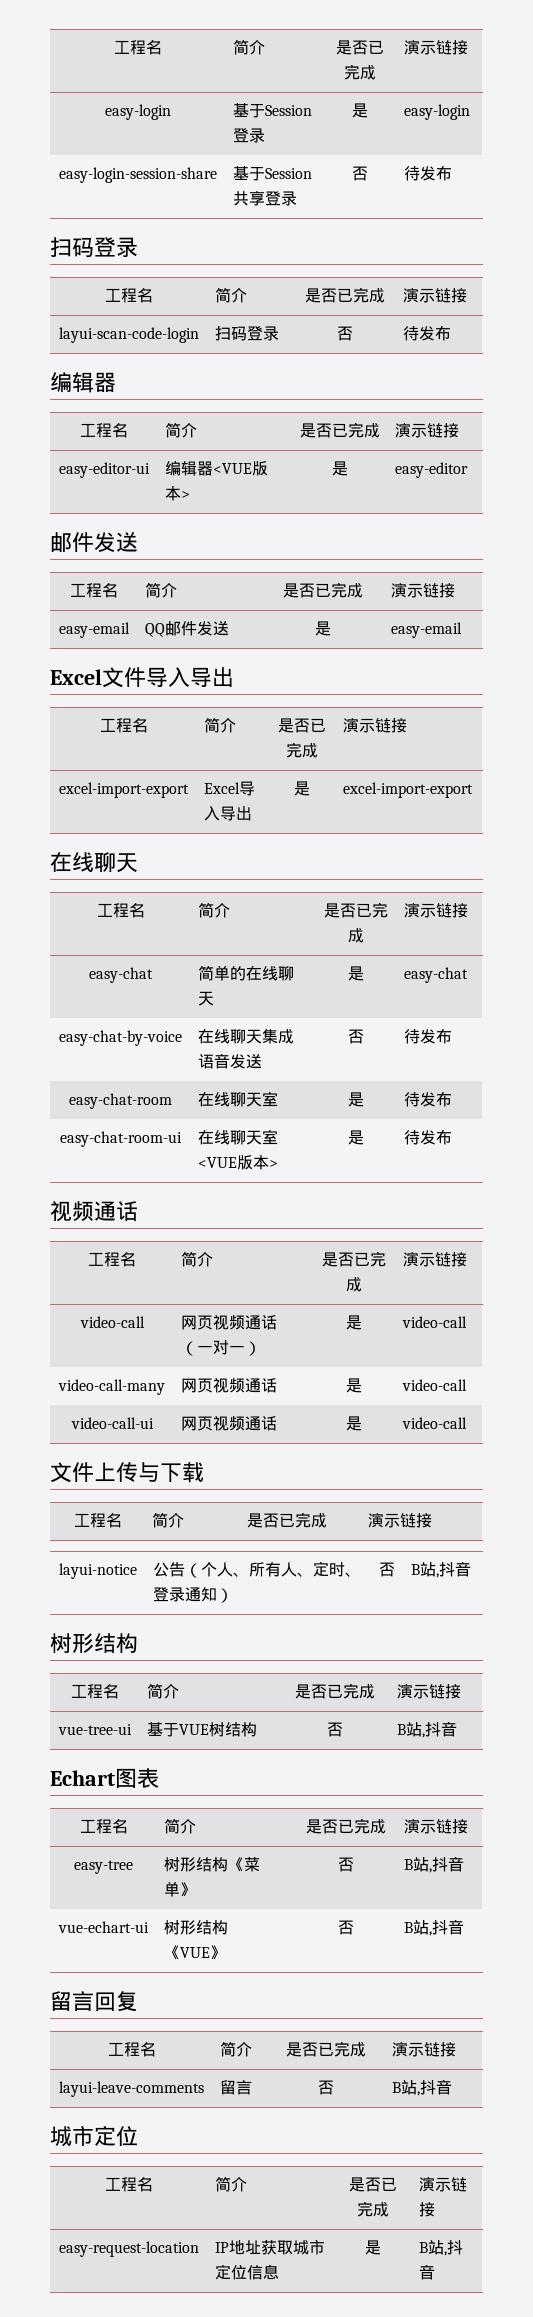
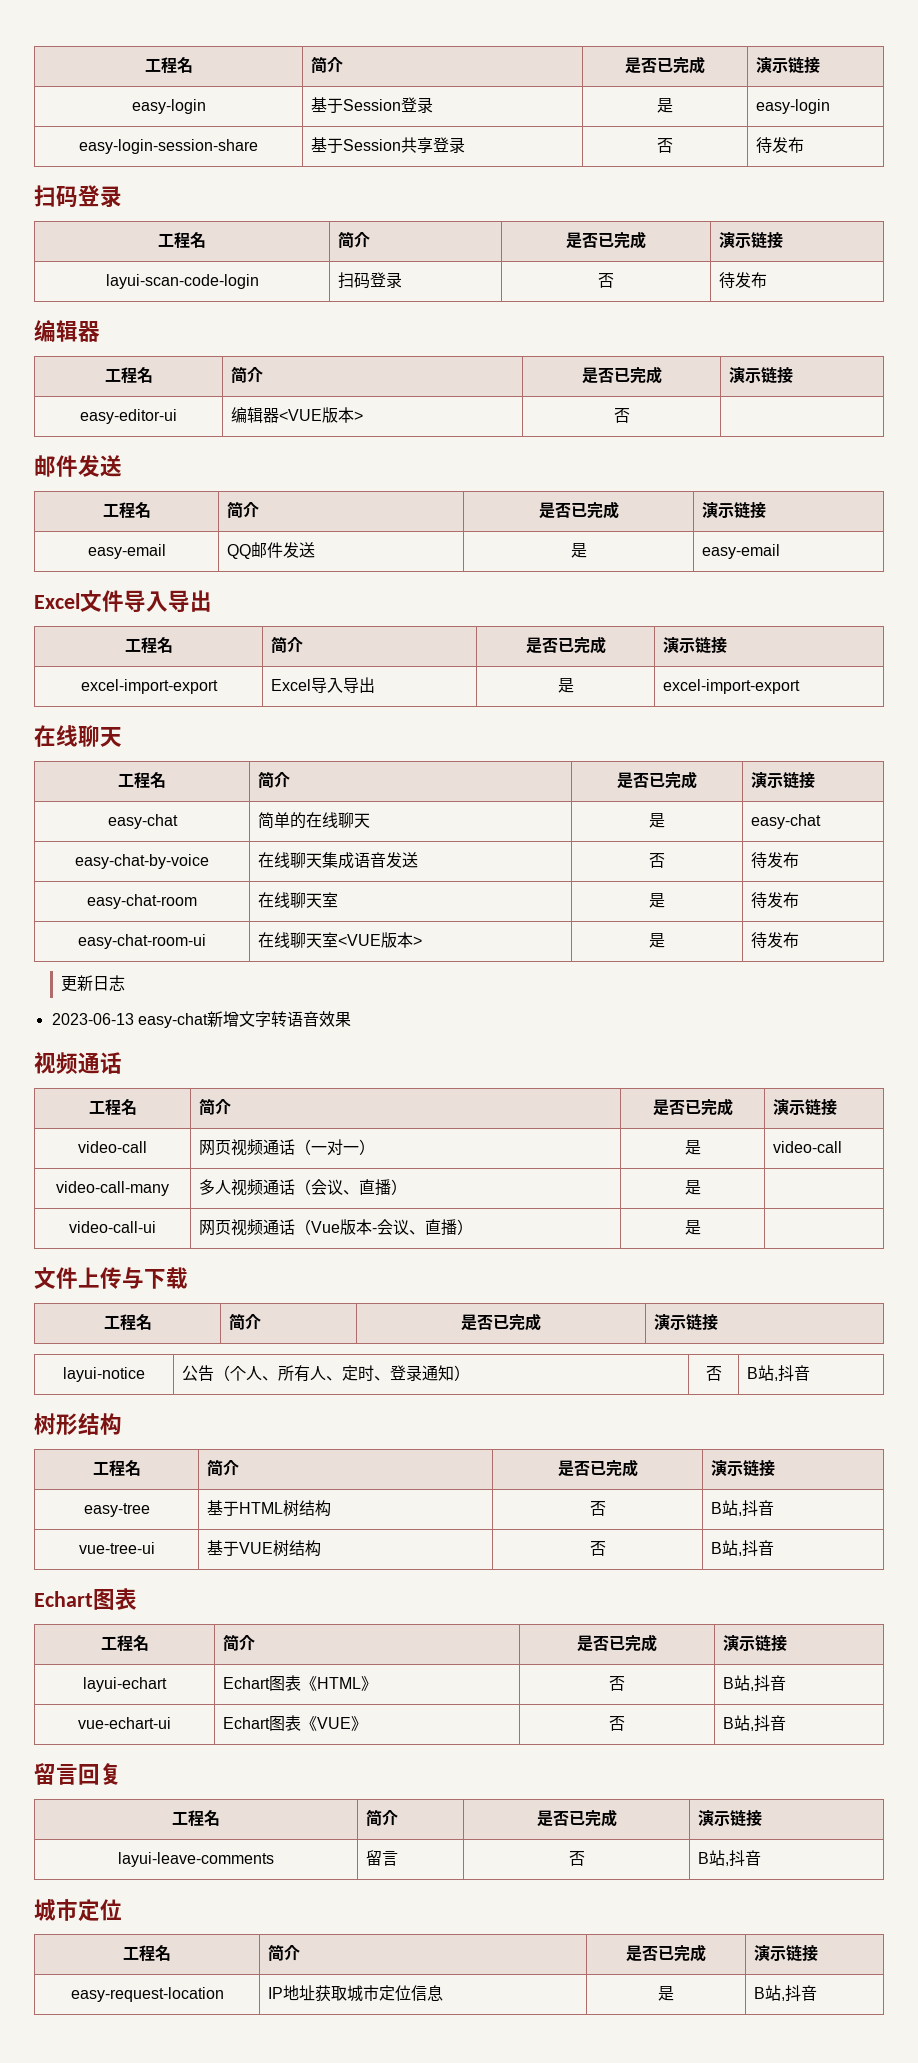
[331,461,348,476] [395,462,469,478] 是 | easy-editor -> [613,408,630,423] 否 |
(453, 1137) none -> [61,975,126,992] [51,1011,351,1028] // 更新日志 // 2023-06-13 easy-chat新增文字转语音效果
[181,1377,278,1393] [345,1378,362,1393] [402,1379,468,1391] 网页视频通话 | 是 | video-call -> [199,1179,408,1196] [684,1180,701,1195] 多人视频通话（会议、直播） | 是 |
[345,1416,362,1431] [402,1417,468,1429] | 是 | video-call -> [295,1219,474,1236] [684,1220,701,1235] （Vue版本-会议、直播） | 是 |
(462, 1691) none -> [83,1503,150,1517] [207,1500,332,1517] [589,1501,606,1516] [711,1500,775,1517] // easy-tree | 基于HTML树结构 | 否 | B站,抖音
[74,1860,133,1874] [164,1857,261,1872] [164,1881,181,1897] easy-tree | 树形结构《菜单 -> [83,1677,167,1692] [223,1675,362,1691] layui-echart | Echart图表《HTML
[164,1920,229,1935] 树形结构 -> [223,1715,302,1731] Echart图表

